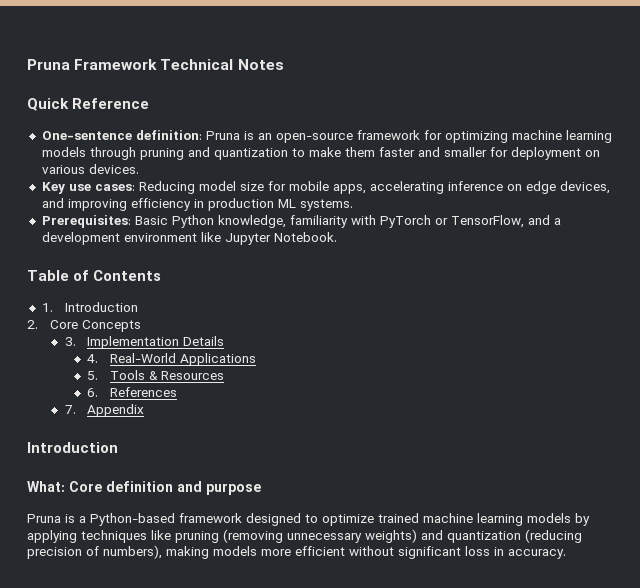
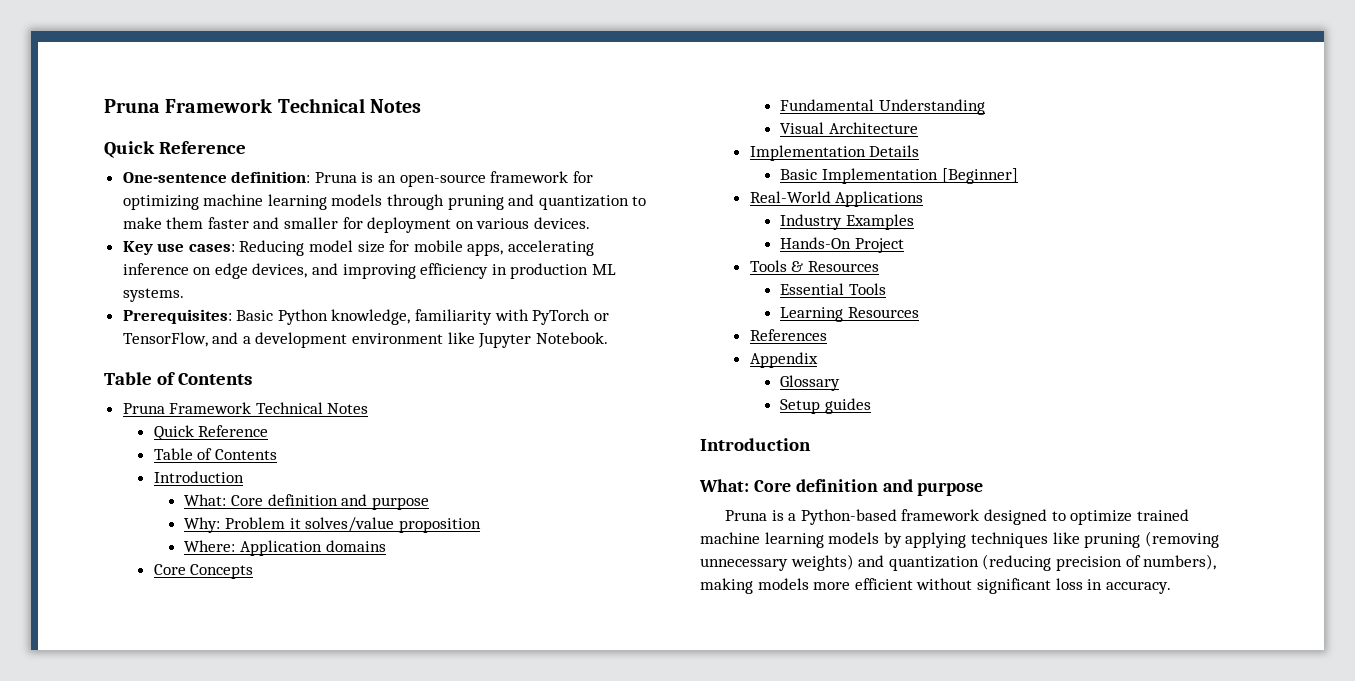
[41,302,138,312] [27,320,141,332] [64,337,76,346] 1. Introduction // 2. Core Concepts // 3. -> [122,402,369,414] [153,425,269,440] [153,448,277,460] [153,471,244,483] [184,494,429,510] [184,517,481,533] [184,540,386,556] [153,564,254,579] [780,99,986,115] [780,122,919,134] Pruna Framework Technical Notes // Quick Reference // Table of Contents // Introduction // What: Core definition and purpose // Why: Problem it solves/value proposition // Where: Application domains // Core Concepts // Fundamental Understanding // Visual Architecture //
[87,354,99,363] 4. -> [780,168,1018,184] Basic Implementation [Beginner] //
[87,371,99,380] 5. -> [780,214,915,230] [780,237,905,253] Industry Examples // Hands-On Project //
[87,388,99,397] 6. -> [780,283,887,295] [780,307,920,322] Essential Tools // Learning Resources //
[64,405,76,414] 7. -> (827, 335) none
(145, 410) none -> [780,375,841,391] [780,398,872,414] // Glossary // Setup guides

